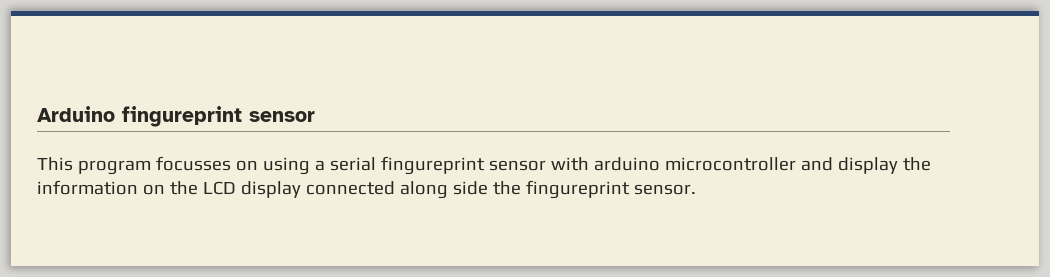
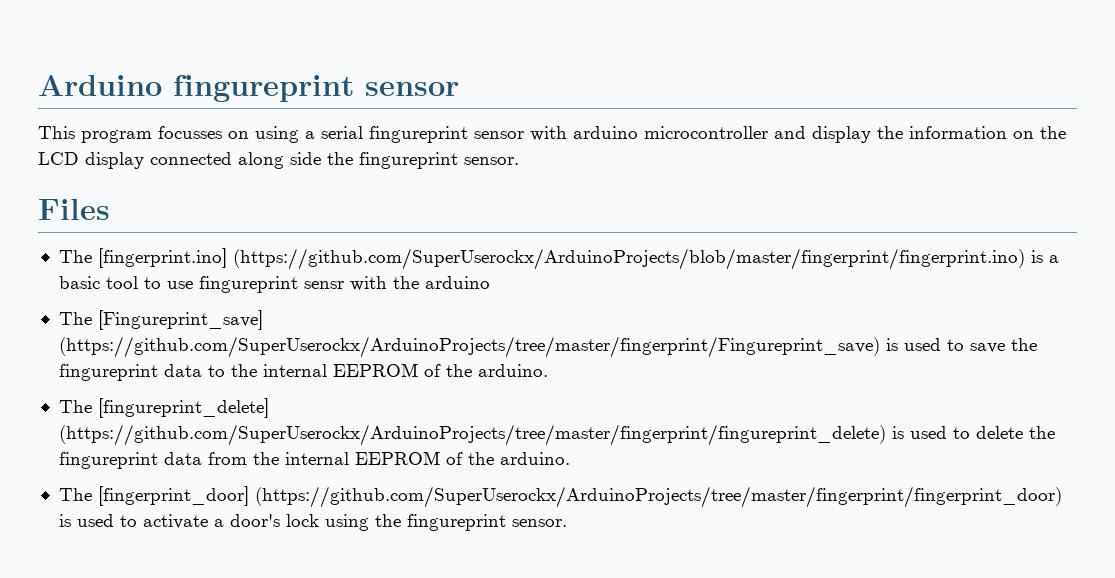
(696, 189) none -> [38,199,110,220] [58,248,1059,270] [58,276,490,293] [58,310,263,330] [58,336,1037,358] [58,363,548,381] [58,398,269,418] [58,424,1055,446] [58,451,570,469] [58,486,1062,508] [58,514,567,531] // Files // The [fingerprint.ino] (https://github.com/SuperUserockx/ArduinoProjects/blob/master/fingerprint/fingerprint.ino) is a basic tool to use fingureprint sensr with the arduino // The [Fingureprint_save] (https://github.com/SuperUserockx/ArduinoProjects/tree/master/fingerprint/Fingureprint_save) is used to save the fingureprint data to the internal EEPROM of the arduino. // The [fingureprint_delete] (https://github.com/SuperUserockx/ArduinoProjects/tree/master/fingerprint/fingureprint_delete) is used to delete the fingureprint data from the internal EEPROM of the arduino. // The [fingerprint_door] (https://github.com/SuperUserockx/ArduinoProjects/tree/master/fingerprint/fingerprint_door) is used to activate a door's lock using the fingureprint sensor.

